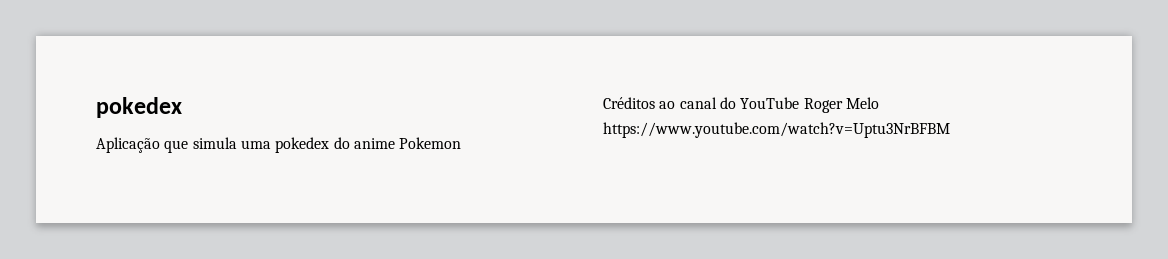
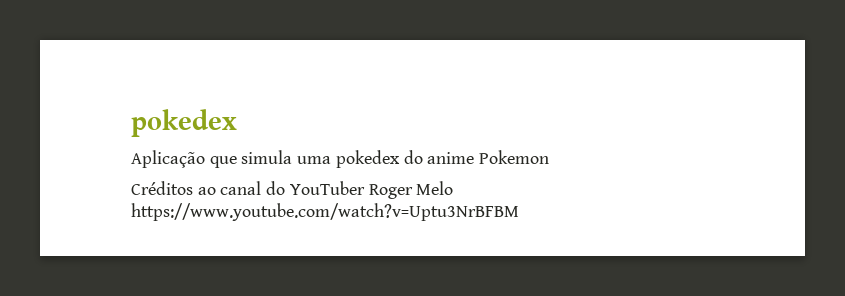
[740,97,800,109] YouTube -> [289,181,365,195] YouTuber

